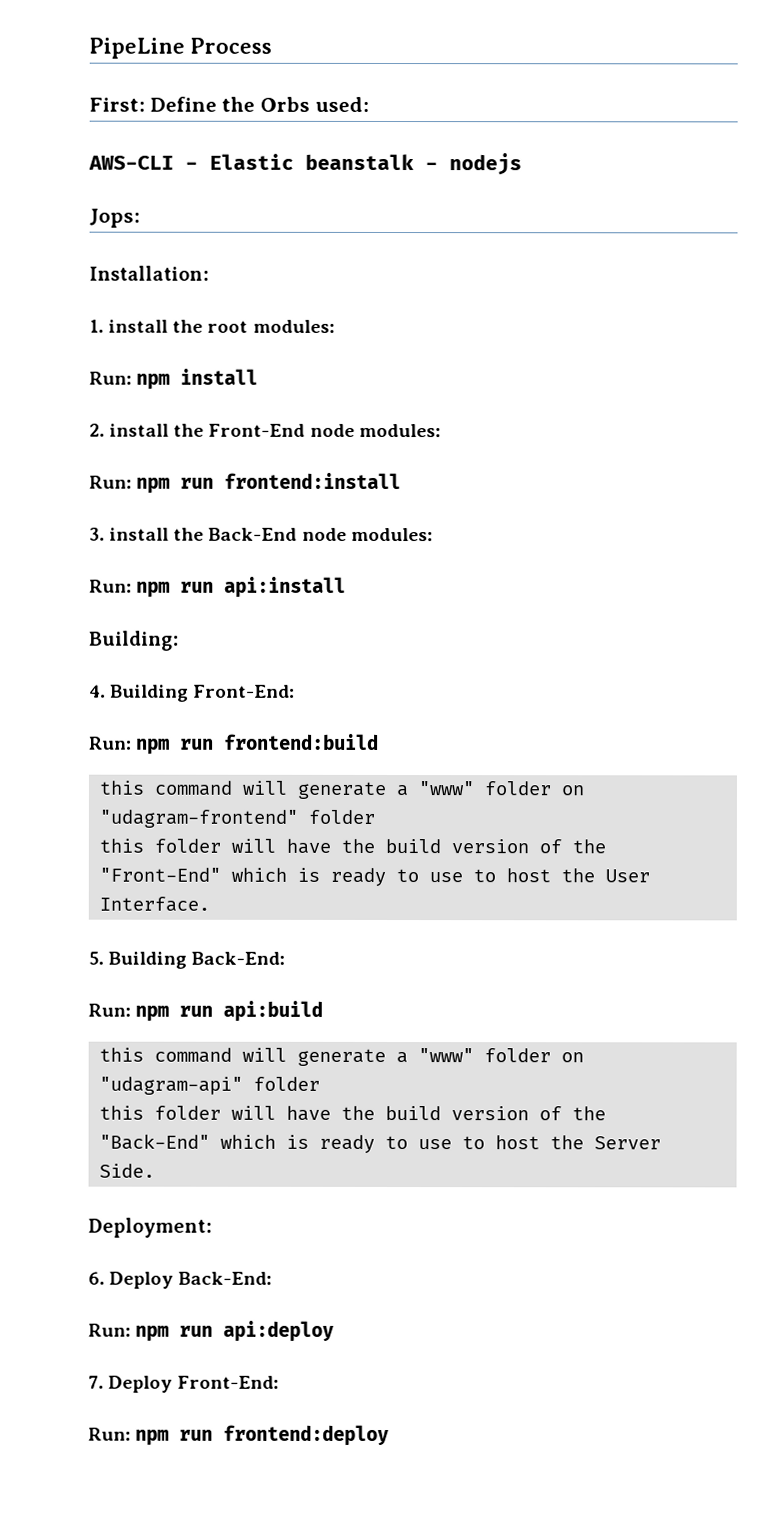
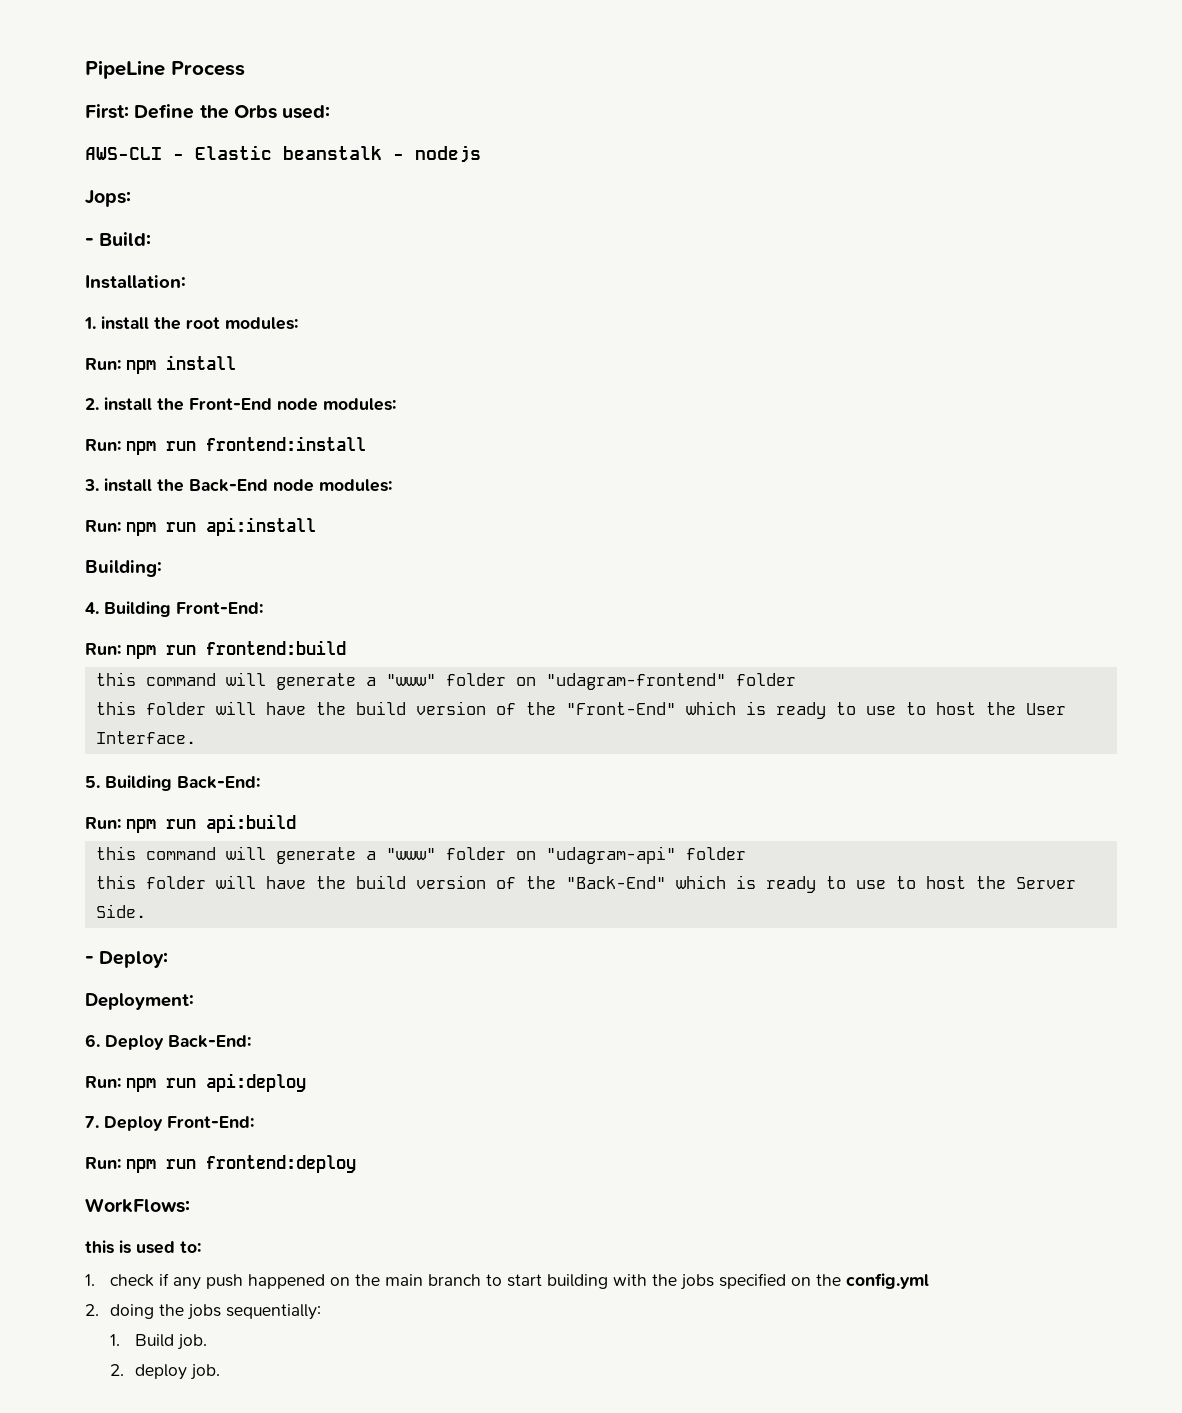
(140, 218) none -> [85,232,152,246] // - Build:
(156, 1170) none -> [85,951,169,968] // - Deploy:
(390, 1435) none -> [85,1198,190,1213] [85,1240,201,1254] [85,1273,929,1290] [85,1304,321,1320] [109,1334,207,1350] [109,1364,220,1380] // WorkFlows: // this is used to: // 1. check if any push happened on the main branch to start building with the jobs specified on the config.yml // 2. doing the jobs sequentially: // 1. Build job. // 2. deploy job.

